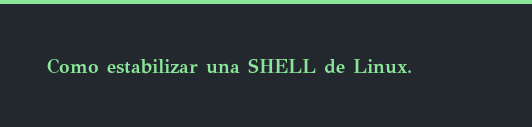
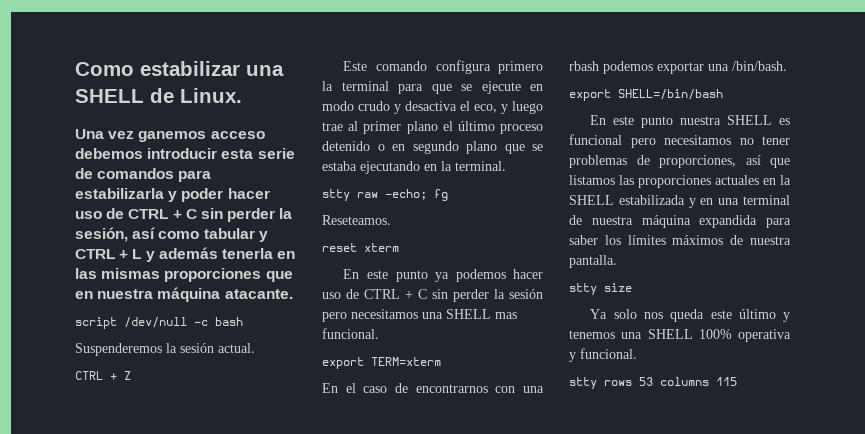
(412, 66) none -> [75,129,265,142] [75,148,295,159] [75,168,212,182] [75,188,270,202] [75,208,293,222] [75,227,268,242] [75,247,296,262] [75,268,293,282] [75,287,293,302] [75,317,243,329] [75,343,255,356] [75,371,131,380] [343,60,543,74] [322,81,543,94] [322,101,543,114] [322,121,543,134] [322,141,543,154] [322,161,506,174] [322,189,448,201] [322,215,391,225] [322,243,399,252] [343,269,543,282] [322,289,543,302] [322,309,517,322] [322,328,379,339] [322,357,441,369] [322,383,544,393] [569,61,787,74] [569,89,723,101] [590,115,790,128] [569,134,790,148] [569,155,790,168] [569,175,791,188] [569,195,790,208] [569,215,791,228] [569,235,791,245] [569,255,617,268] [569,283,632,295] [590,309,790,322] [569,329,791,342] [569,348,637,362] [569,377,737,389] // Una vez ganemos acceso debemos introducir esta serie de comandos para estabilizarla y poder hacer uso de CTRL + C sin perder la sesión, así como tabular y CTRL + L y además tenerla en las mismas proporciones que en nuestra máquina atacante. // script /dev/null -c bash // Suspenderemos la sesión actual. // CTRL + Z // Este comando configura primero la terminal para que se ejecute en modo crudo y desactiva el eco, y luego trae al primer plano el último proceso detenido o en segundo plano que se estaba ejecutando en la terminal. // stty raw -echo; fg // Reseteamos. // reset xterm // En este punto ya podemos hacer uso de CTRL + C sin perder la sesión pero necesitamos una SHELL mas funcional. // export TERM=xterm // En el caso de encontrarnos con una rbash podemos exportar una /bin/bash. // export SHELL=/bin/bash // En este punto nuestra SHELL es funcional pero necesitamos no tener problemas de proporciones, así que listamos las proporciones actuales en la SHELL estabilizada y en una terminal de nuestra máquina expandida para saber los límites máximos de nuestra pantalla. // stty size // Ya solo nos queda este último y tenemos una SHELL 100% operativa y funcional. // stty rows 53 columns 115

